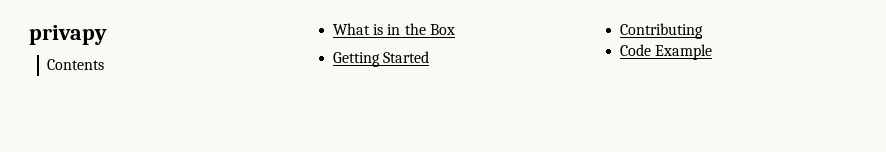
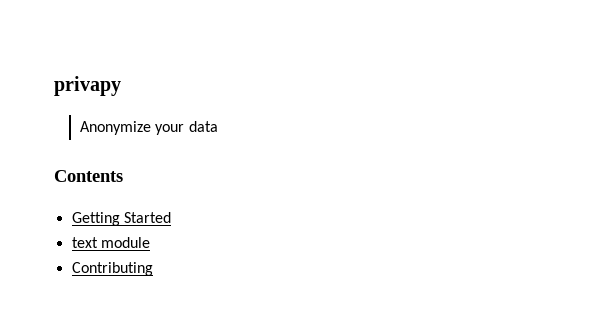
[47,59,105,70] [333,23,455,35] Contents // What is in the Box -> [79,121,218,135] [54,170,123,182] Anonymize your data // Contents
(430, 57) none -> [71,237,150,248] // text module
[620,44,713,60] // Code Example -> (153, 269) none

